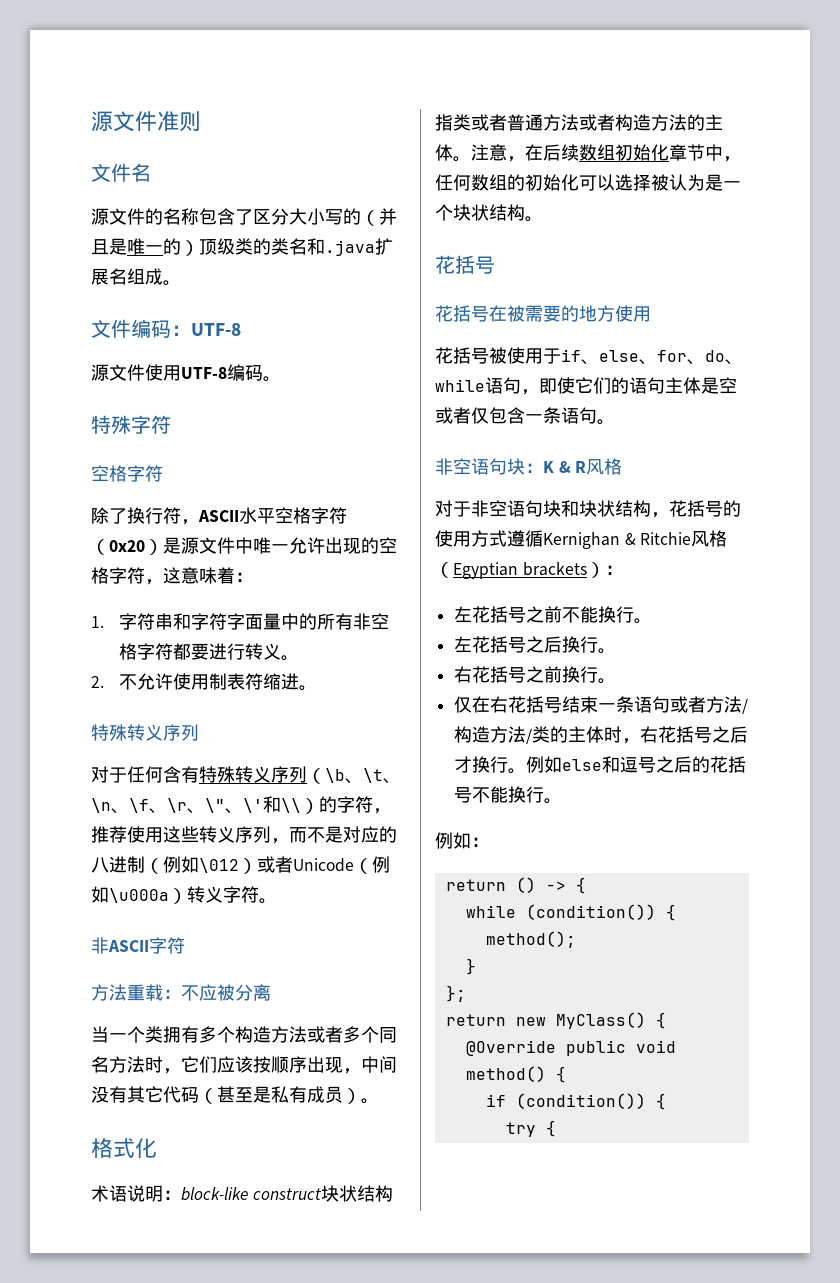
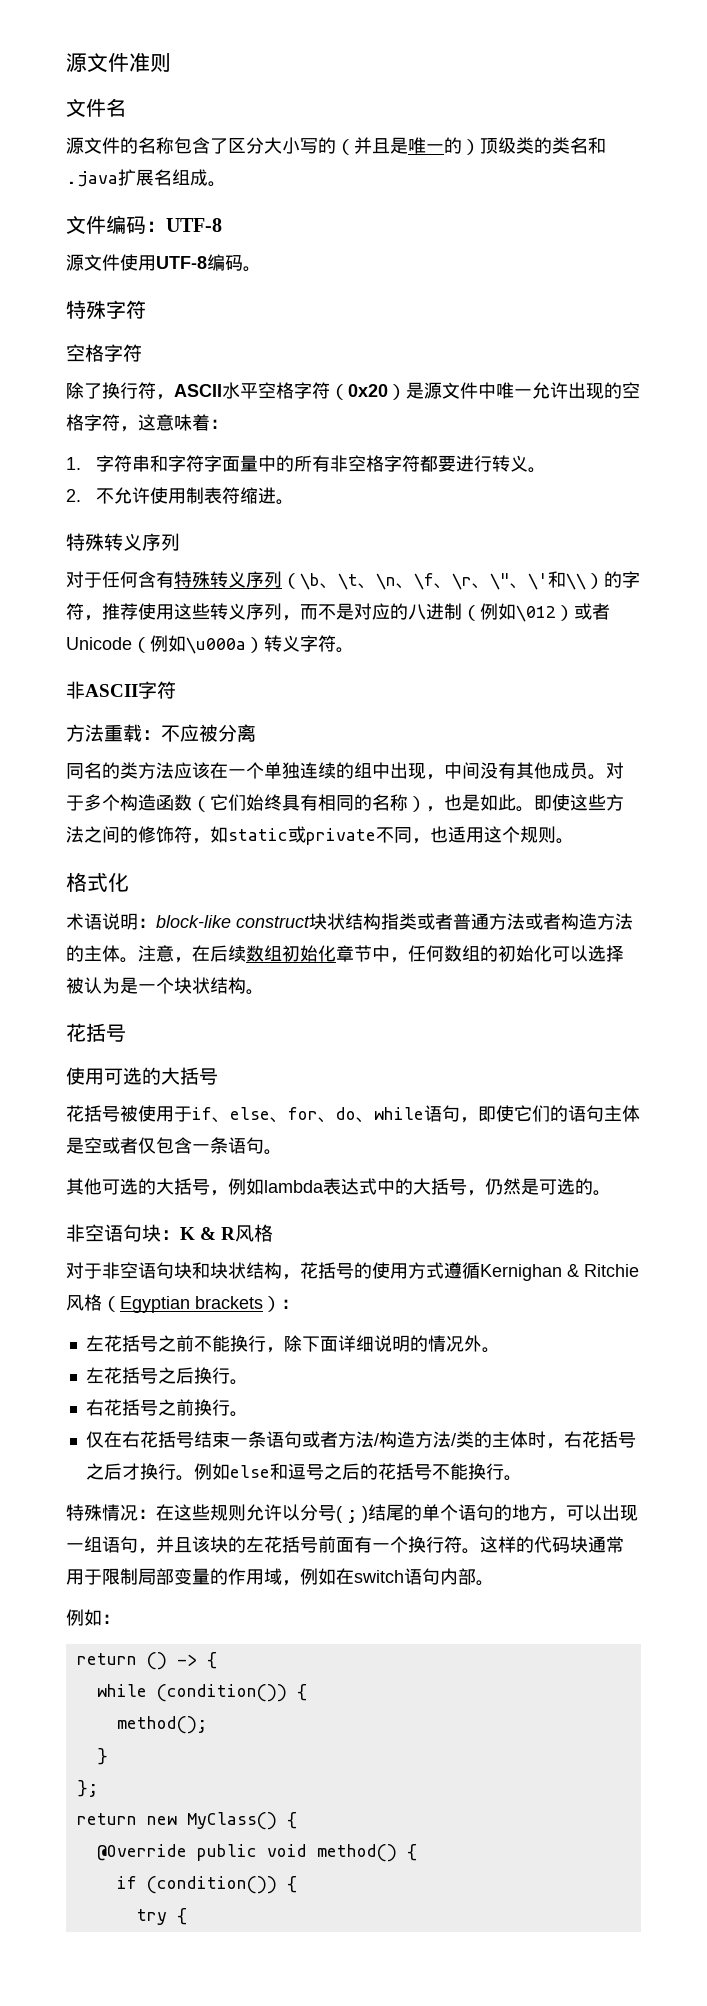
[91,1026,397,1043] [91,1056,397,1074] [91,1086,361,1104] 当一个类拥有多个构造方法或者多个同名方法时，它们应该按顺序出现，中间没有其它代码（甚至是私有成员） -> [66,762,624,780] [66,794,624,812] [66,826,556,845] 同名的类方法应该在一个单独连续的组中出现，中间没有其他成员。对于多个构造函数（它们始终具有相同的名称），也是如此。即使这些方法之间的修饰符，如static或private不同，也适用这个规则
[435,305,651,322] 花括号在被需要的地方使用 -> [66,1067,218,1085] 使用可选的大括号
(615, 422) none -> [66,1178,611,1196] // 其他可选的大括号，例如lambda表达式中的大括号，仍然是可选的。
(635, 614) none -> [265,1335,482,1353] ，除下面详细说明的情况外
(563, 801) none -> [66,1504,638,1523] [66,1536,624,1554] [66,1568,494,1586] // 特殊情况：在这些规则允许以分号( ; )结尾的单个语句的地方，可以出现一组语句，并且该块的左花括号前面有一个换行符。这样的代码块通常用于限制局部变量的作用域，例如在switch语句内部。

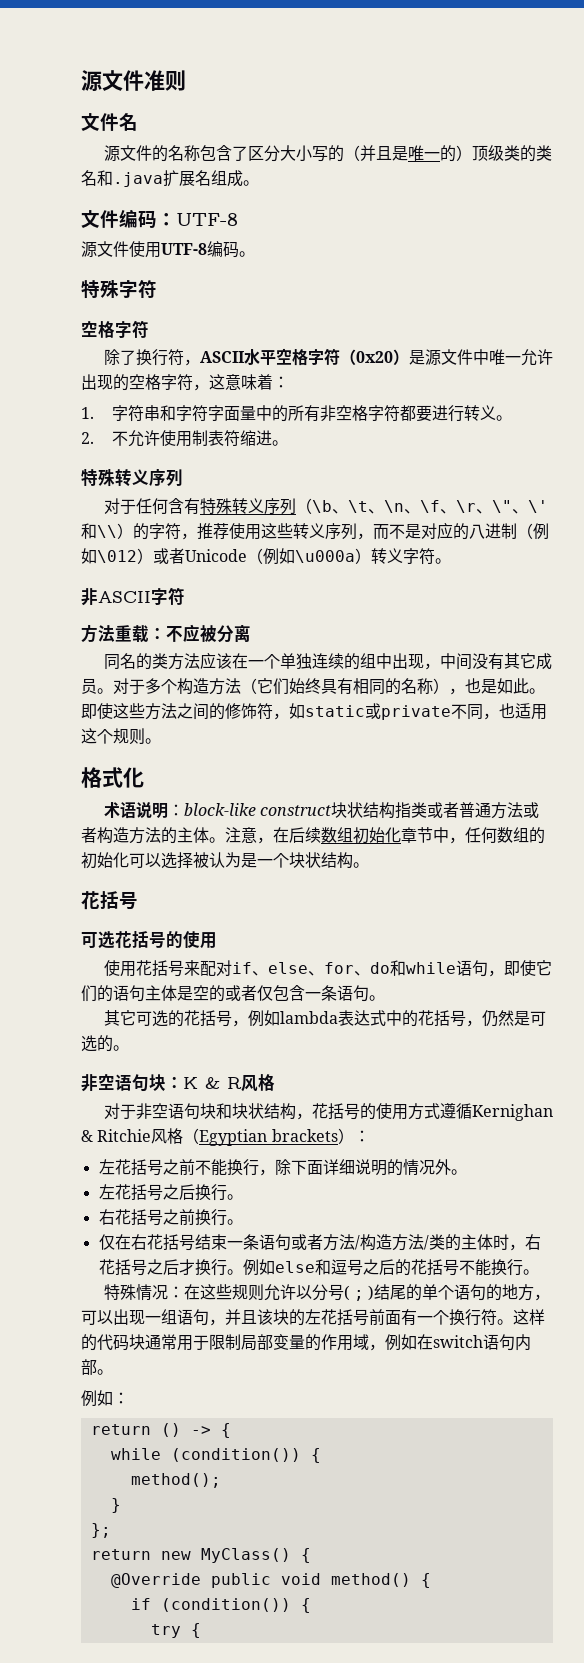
[534,762,552,779] 他 -> [519,653,536,669] 它
[156,794,192,811] 函数 -> [209,678,241,695] 方法
[66,1067,218,1085] [66,1105,192,1122] 使用可选的大括号 // 花括号被使用于 -> [81,931,217,949] [103,960,232,977] 可选花括号的使用 // 使用花括号来配对
[356,1117,374,1123] 、 -> [389,960,406,976] 和
(102, 1145) none -> [209,985,225,1002] 的
[84,1178,174,1195] 他可选的大 -> [119,1010,200,1027] 它可选的花
[413,1178,431,1195] 大 -> [417,1010,434,1026] 花

